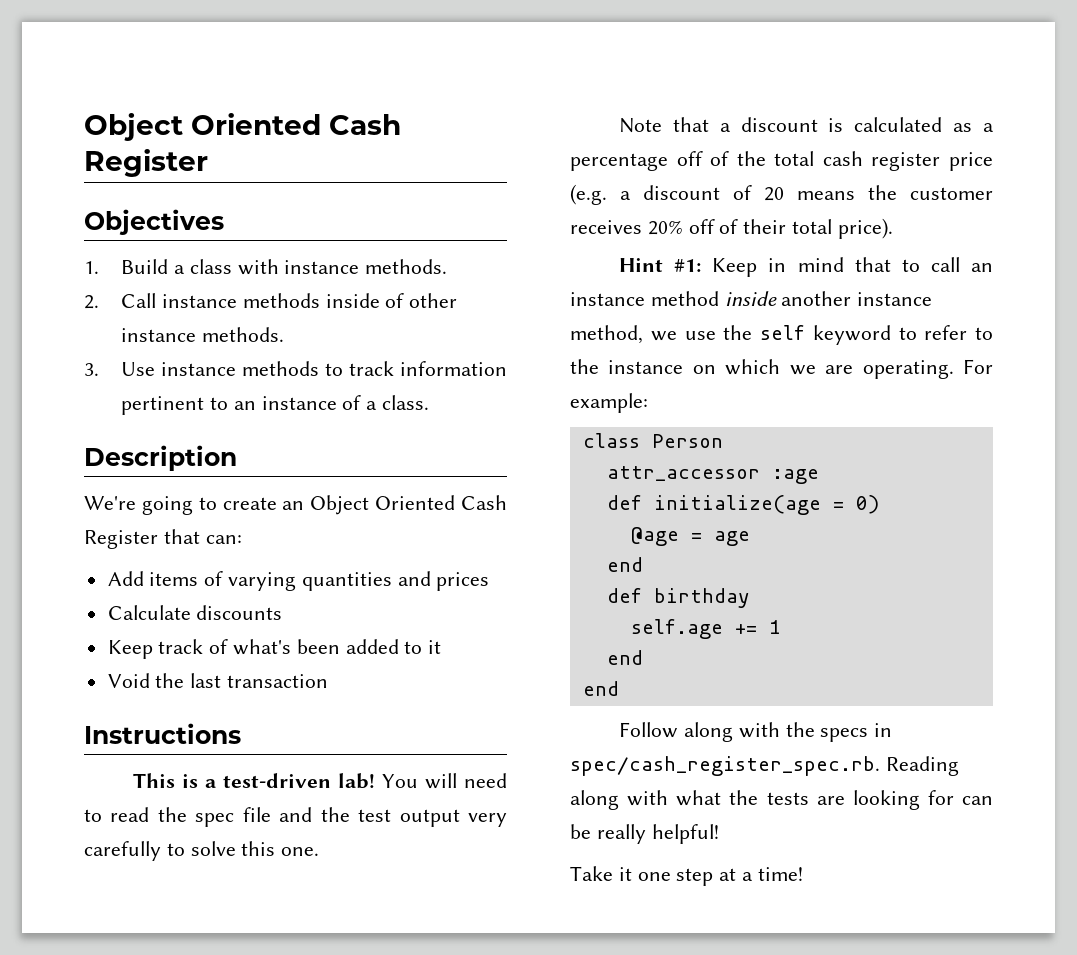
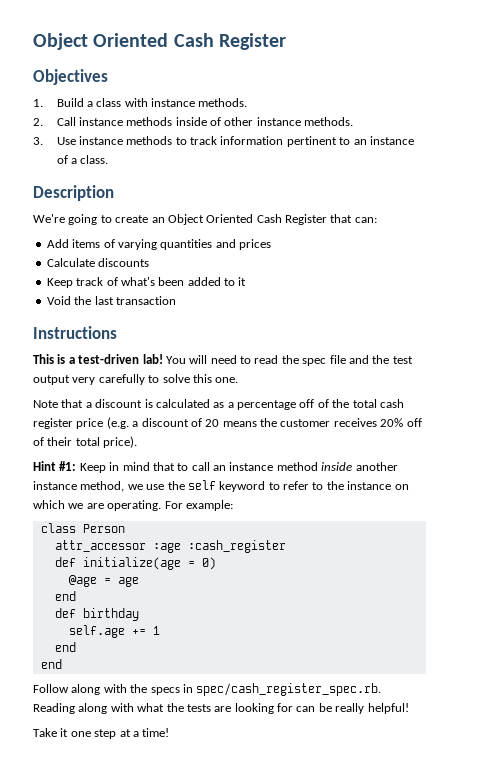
(819, 476) none -> [187,540,286,553] :cash_register

